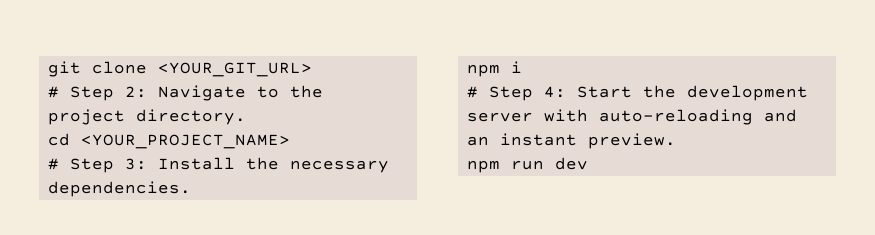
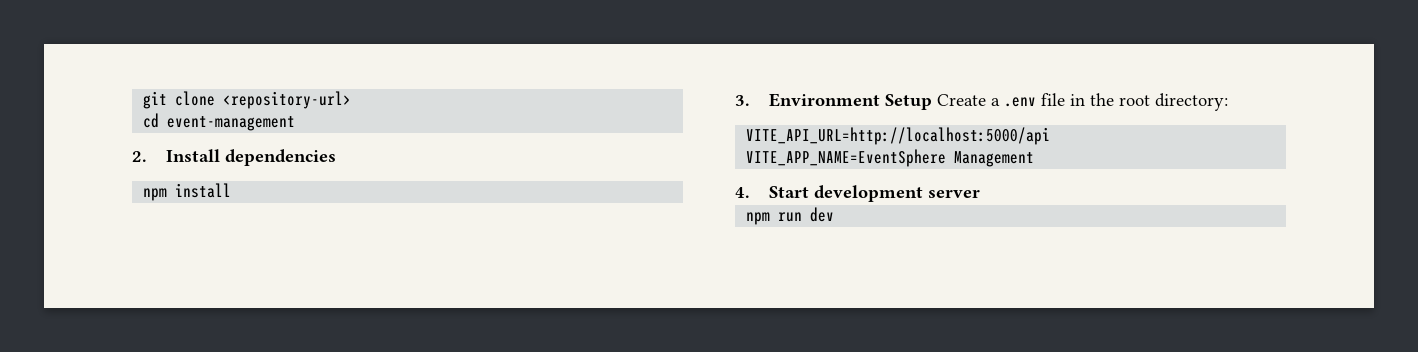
[157,62,312,77] [47,85,323,101] [47,109,246,125] [47,133,290,149] [47,157,389,173] [47,181,191,197] [466,61,522,77] [466,85,808,101] [466,109,797,125] [466,133,676,149] <YOUR_GIT_URL> // # Step 2: Navigate to the project directory. // cd <YOUR_PROJECT_NAME> // # Step 3: Install the necessary dependencies. // npm i // # Step 4: Start the development server with auto-reloading and an instant preview. -> [223,91,352,109] [143,113,296,131] [132,149,336,166] [143,183,232,201] [735,93,1228,111] [746,127,1051,145] [746,149,1035,167] [735,185,980,202] <repository-url> // cd event-management // 2. Install dependencies // npm install // 3. Environment Setup Create a .env file in the root directory: // VITE_API_URL=http://localhost:5000/api // VITE_APP_NAME=EventSphere Management // 4. Start development server

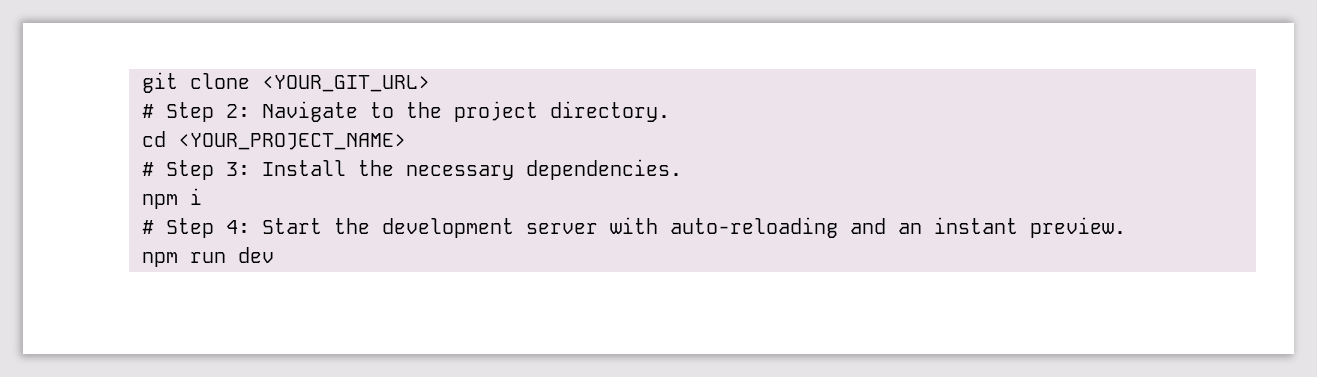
[223,91,352,109] [143,113,296,131] [132,149,336,166] [143,183,232,201] [735,93,1228,111] [746,127,1051,145] [746,149,1035,167] [735,185,980,202] <repository-url> // cd event-management // 2. Install dependencies // npm install // 3. Environment Setup Create a .env file in the root directory: // VITE_API_URL=http://localhost:5000/api // VITE_APP_NAME=EventSphere Management // 4. Start development server -> [261,75,430,92] [141,101,670,122] [141,131,406,150] [141,159,682,180] [141,188,202,209] [141,217,1126,238] <YOUR_GIT_URL> // # Step 2: Navigate to the project directory. // cd <YOUR_PROJECT_NAME> // # Step 3: Install the necessary dependencies. // npm i // # Step 4: Start the development server with auto-reloading and an instant preview.

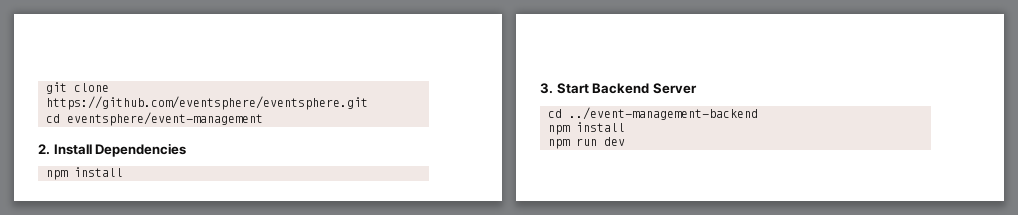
[261,75,430,92] [141,101,670,122] [141,131,406,150] [141,159,682,180] [141,188,202,209] [141,217,1126,238] <YOUR_GIT_URL> // # Step 2: Navigate to the project directory. // cd <YOUR_PROJECT_NAME> // # Step 3: Install the necessary dependencies. // npm i // # Step 4: Start the development server with auto-reloading and an instant preview. -> [46,96,369,110] [46,112,264,126] [38,143,187,157] [46,167,124,180] [540,83,697,94] [548,107,759,120] [548,122,626,135] https://github.com/eventsphere/eventsphere.git // cd eventsphere/event-management // 2. Install Dependencies // npm install // 3. Start Backend Server // cd ../event-management-backend // npm install

